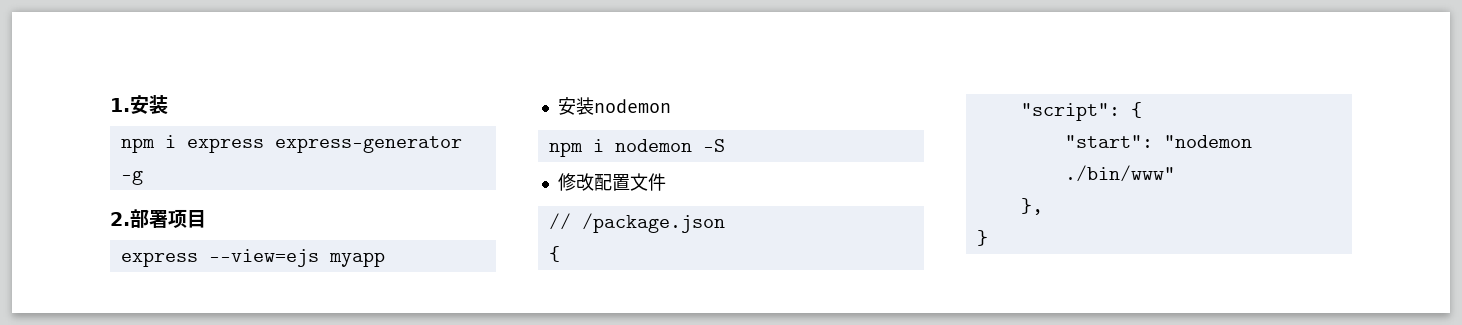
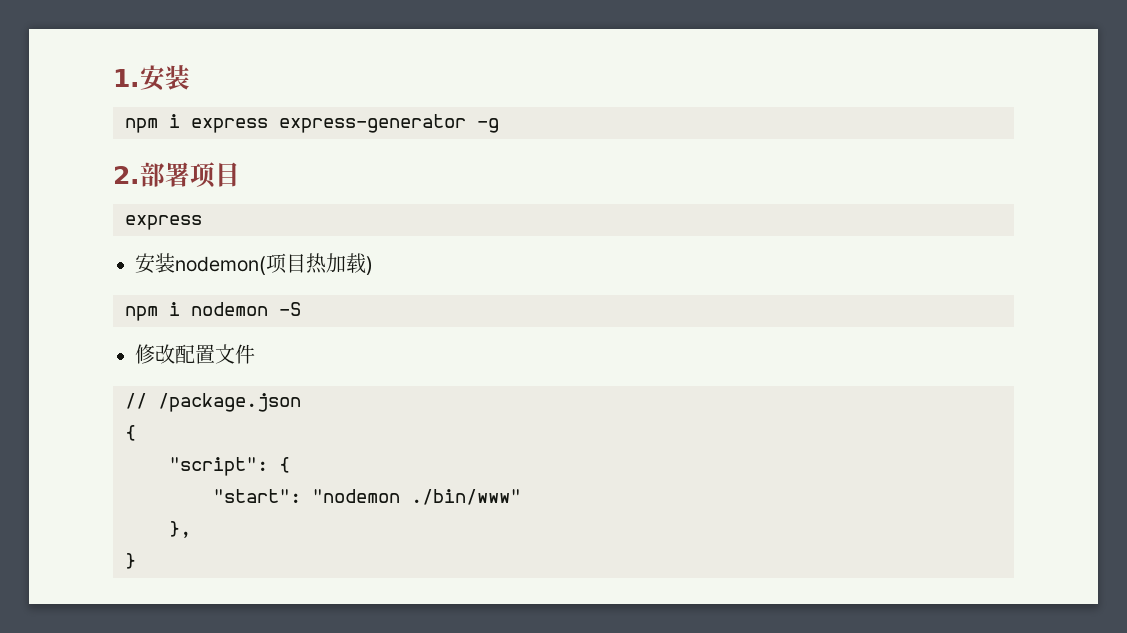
[208,249,385,267] [557,97,671,115] --view=ejs myapp // 安装nodemon -> [135,253,373,275] // 安装nodemon(项目热加载)

